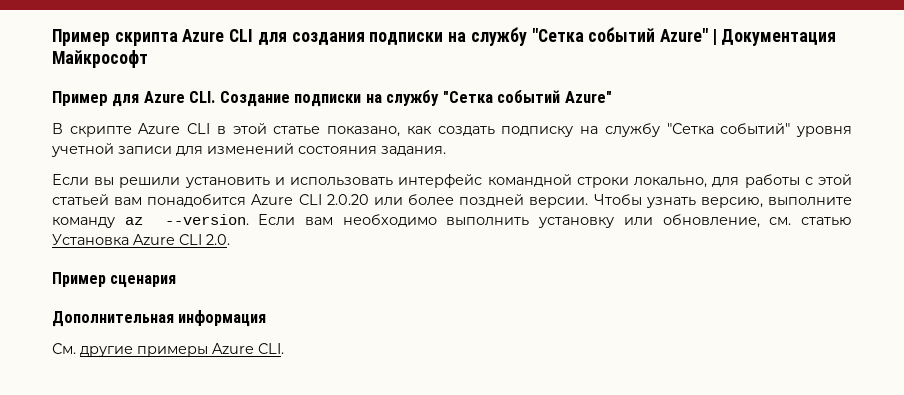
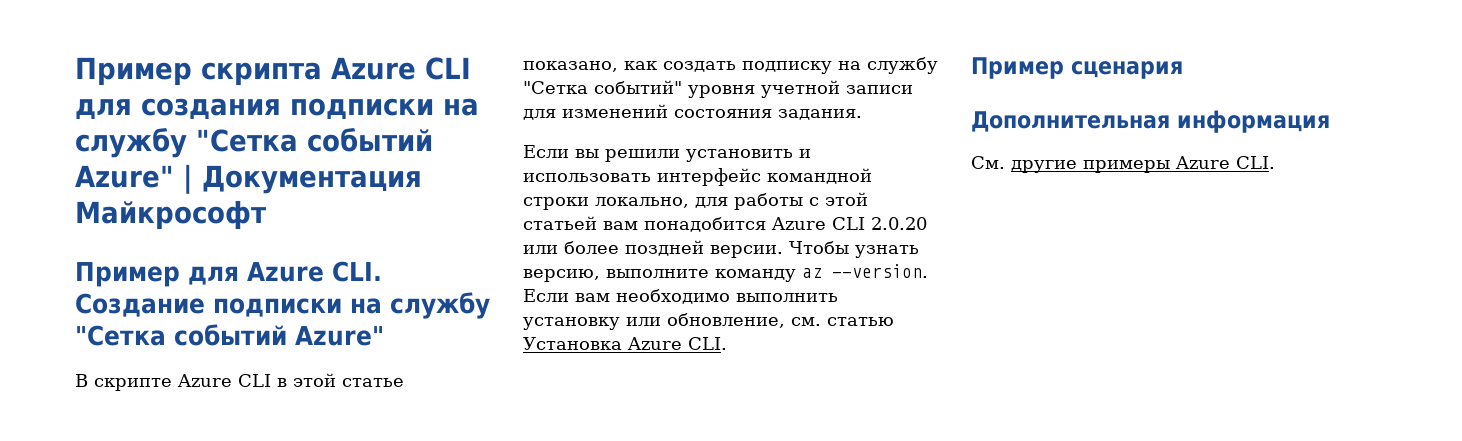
[179,234,230,245] CLI 2.0. -> [688,337,727,350] CLI.

